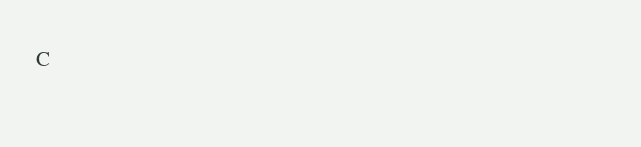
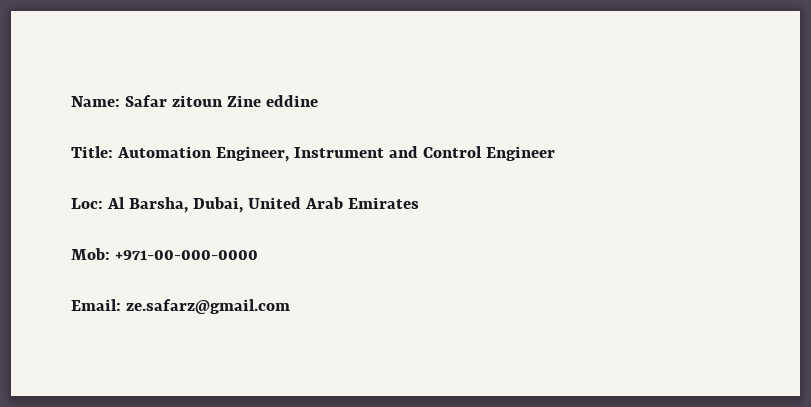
[36,52,50,66] C -> [71,95,318,107] [71,146,555,162] [71,197,419,213] [71,248,258,260] [71,299,290,314] Name: Safar zitoun Zine eddine // Title: Automation Engineer, Instrument and Control Engineer // Loc: Al Barsha, Dubai, United Arab Emirates // Mob: +971-00-000-0000 // Email: ze.safarz@gmail.com

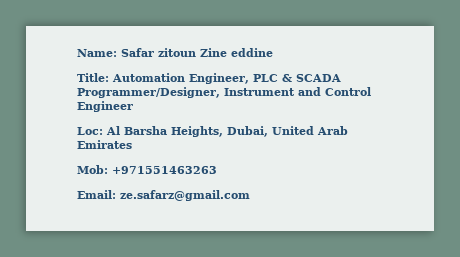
(289, 154) none -> [253,74,341,82] [77,87,220,98] PLC & SCADA Programmer/Designer,
[128,197,188,213] Barsha, -> [124,126,223,137] Barsha Heights,
[114,250,258,260] +971-00-000-0000 -> [112,166,217,174] +971551463263

